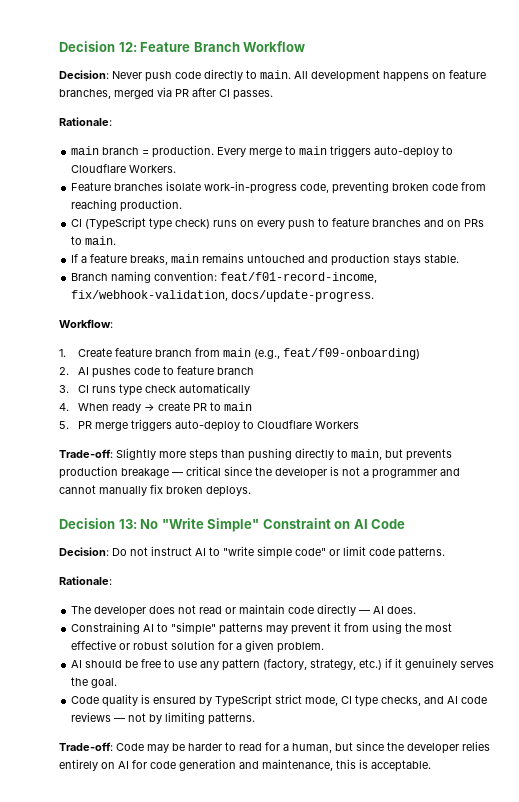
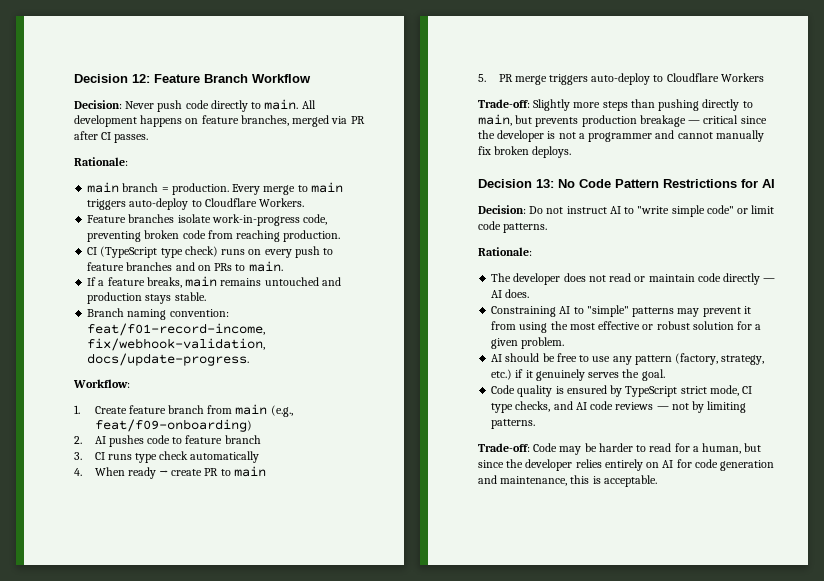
[161,518,406,532] "Write Simple" Constraint on AI Code -> [579,179,775,188] Code Pattern Restrictions for AI

